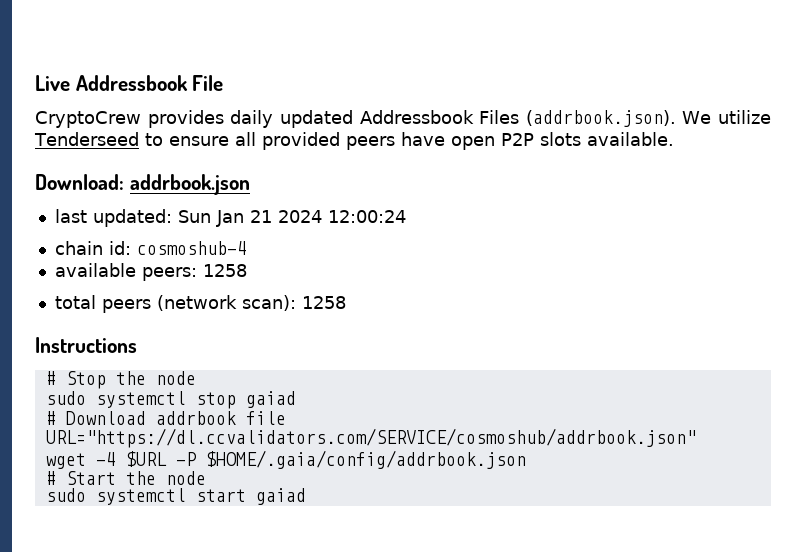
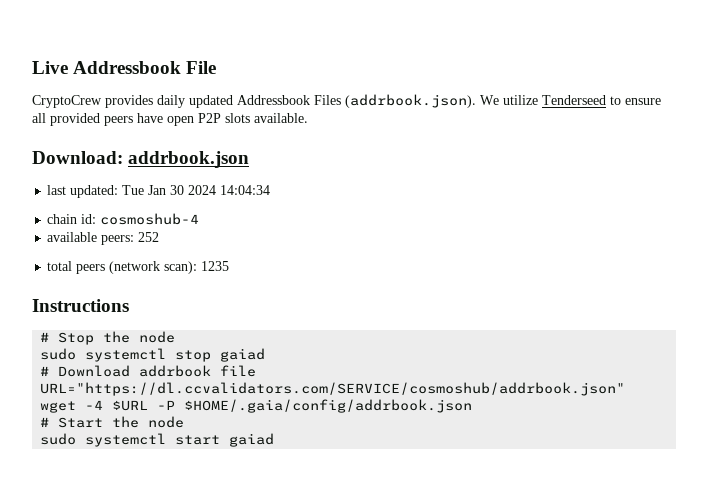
[177,210,406,227] Sun Jan 21 2024 12:00:24 -> [122,185,271,195] Tue Jan 30 2024 14:04:34
[202,264,247,277] 1258 -> [138,232,160,242] 252
[301,296,346,309] 1258 -> [201,261,230,271] 1235

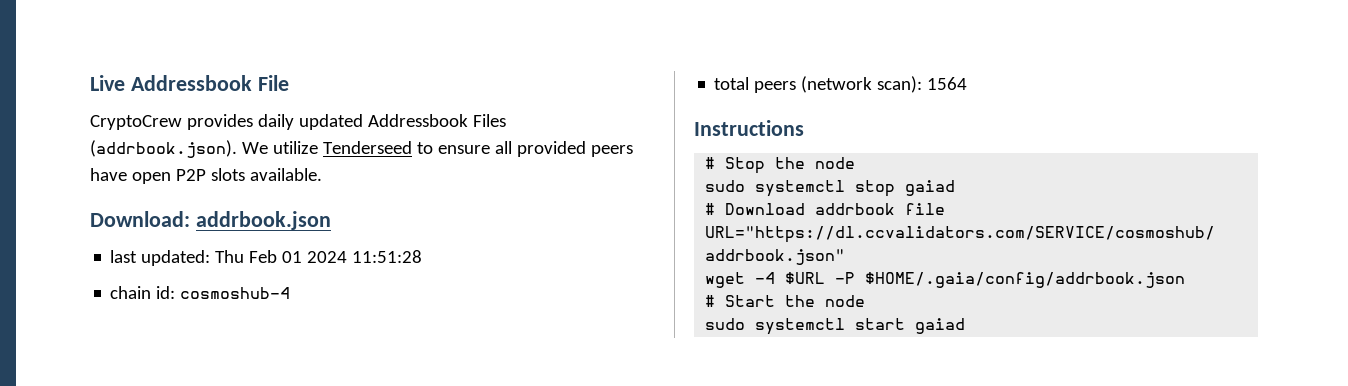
[122,185,271,195] Tue Jan 30 2024 14:04:34 -> [215,250,423,263] Thu Feb 01 2024 11:51:28
[47,232,160,245] // available peers: 252 -> (291, 293) none
[201,261,230,271] 1235 -> [927,77,968,90] 1564

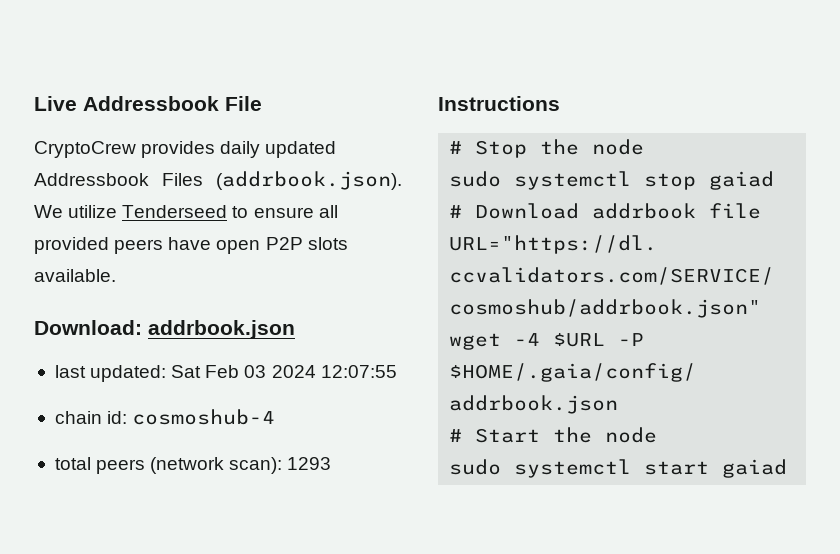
[215,250,423,263] Thu Feb 01 2024 11:51:28 -> [171,365,397,378] Sat Feb 03 2024 12:07:55
[927,77,968,90] 1564 -> [287,457,332,470] 1293

